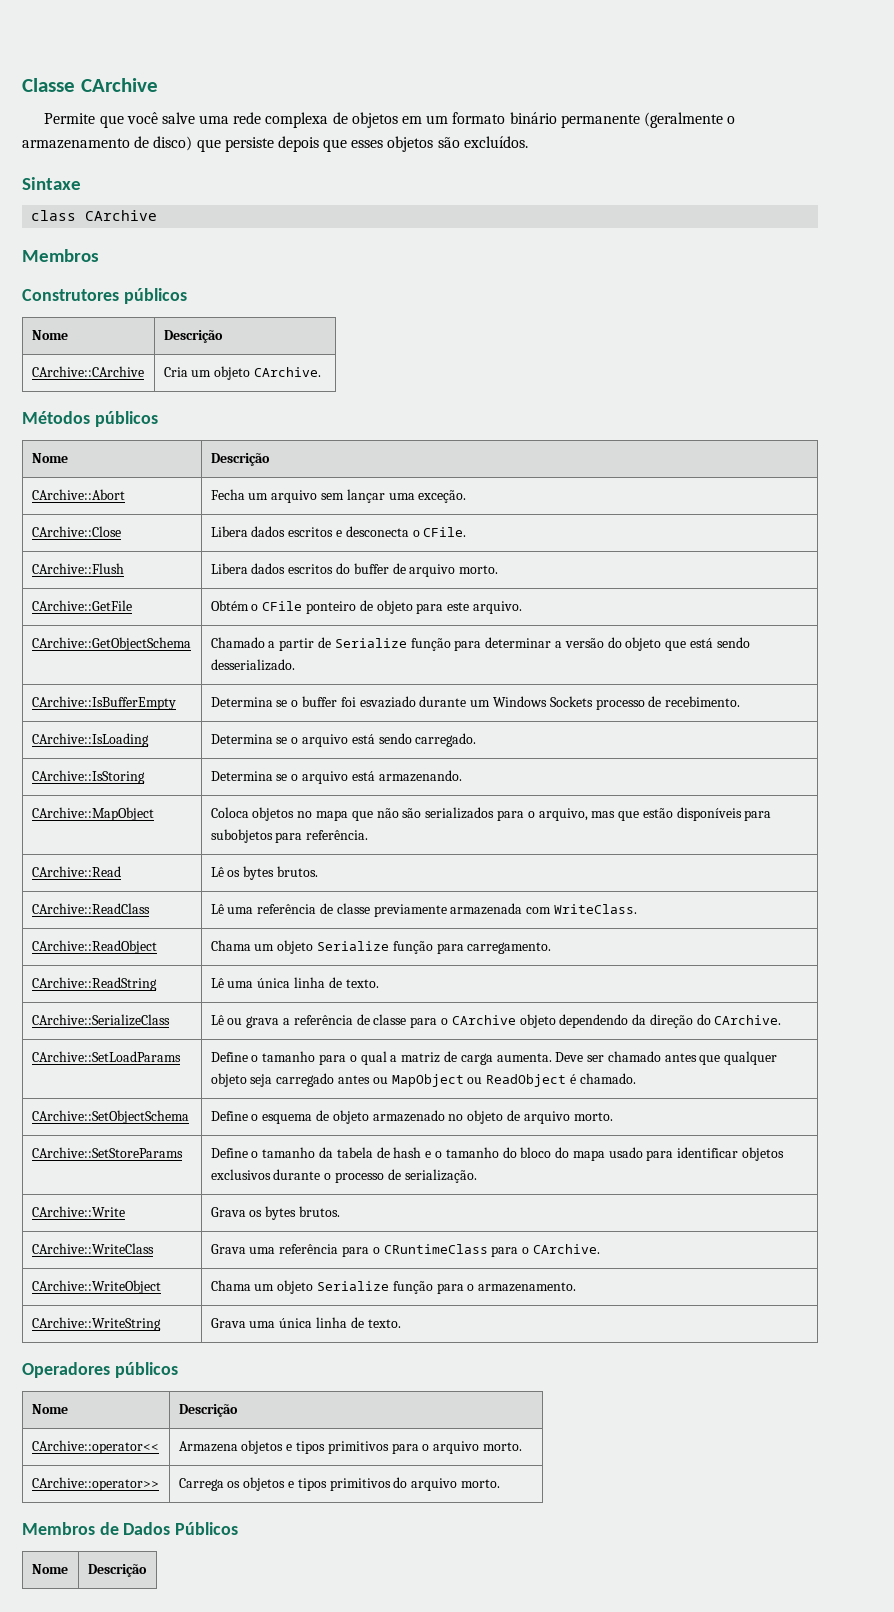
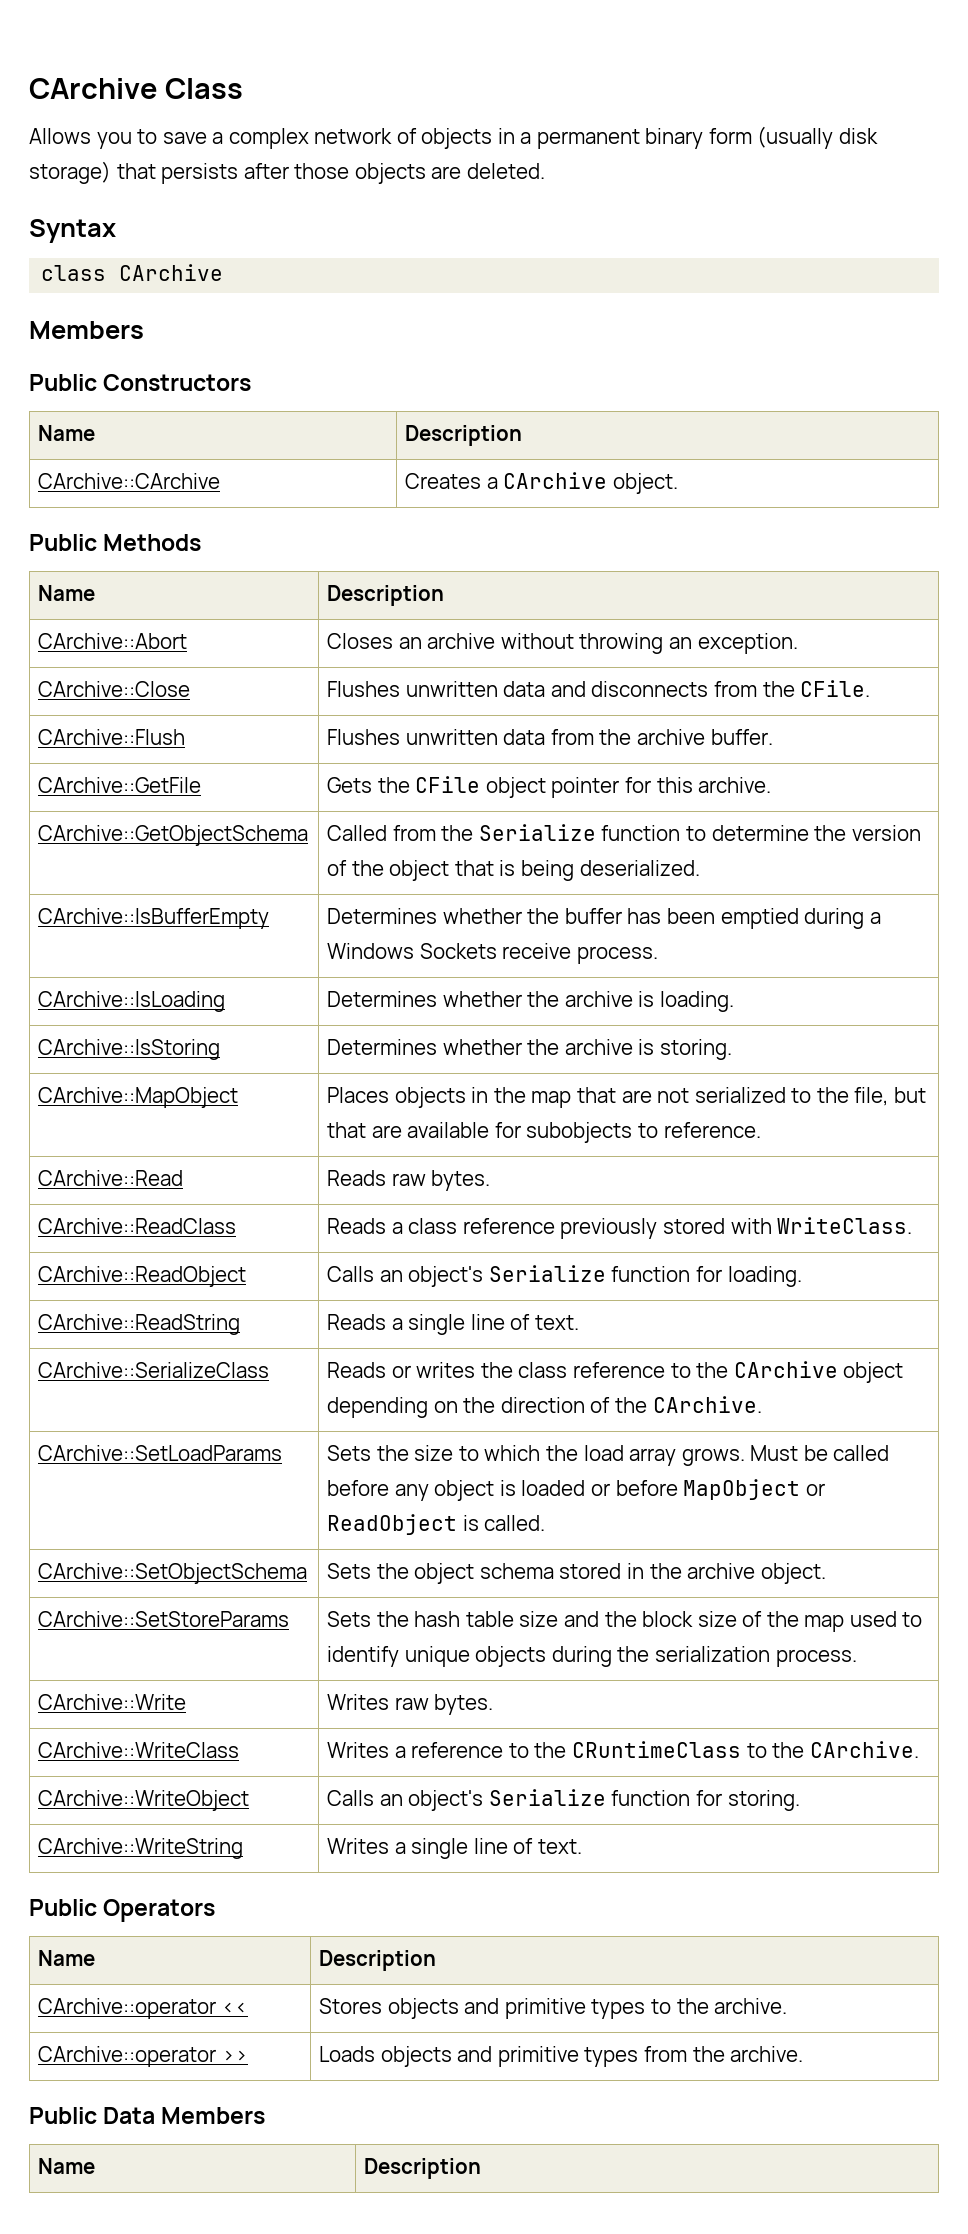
[22,78,158,92] [44,112,736,128] [22,136,528,152] [22,177,81,190] [31,210,158,221] [22,249,99,262] [22,288,187,304] [31,330,68,340] [163,330,223,343] [31,366,144,377] [163,366,322,380] [22,411,158,427] [31,453,68,463] [210,453,270,466] [31,489,125,500] [210,489,467,503] [31,526,121,537] [210,526,467,537] [31,563,124,574] [210,563,499,577] [31,600,132,611] [210,600,522,614] [31,637,191,651] [210,637,750,651] [210,659,295,671] [31,696,176,710] [210,696,741,710] [31,733,149,747] [210,733,477,747] [31,770,145,784] [210,770,462,784] [31,807,154,821] [210,807,772,821] [210,829,369,843] [31,866,121,877] [210,866,319,880] [31,903,150,914] [210,903,637,917] [31,940,157,954] [210,940,552,954] [31,977,157,991] [210,977,379,988] [31,1014,170,1026] [210,1014,782,1028] [31,1051,181,1062] [210,1051,778,1065] [210,1073,636,1087] [31,1110,189,1124] [210,1110,613,1124] [31,1147,183,1158] [210,1147,784,1161] [210,1169,477,1183] [31,1206,125,1217] [210,1206,341,1220] [31,1243,154,1254] [210,1244,600,1257] [31,1280,161,1294] [210,1280,577,1294] [31,1317,161,1331] [210,1317,401,1328] [22,1362,178,1378] [31,1404,68,1414] [178,1404,238,1417] [31,1440,159,1454] [178,1440,522,1454] [31,1477,159,1491] [178,1477,500,1491] [22,1522,239,1535] [31,1564,68,1574] [87,1564,147,1577] Classe CArchive // Permite que você salve uma rede complexa de objetos em um formato binário permanente (geralmente o armazenamento de disco) que persiste depois que esses objetos são excluídos. // Sintaxe // class CArchive // Membros // Construtores públicos // Nome | Descrição // CArchive::CArchive | Cria um objeto CArchive. // Métodos públicos // Nome | Descrição // CArchive::Abort | Fecha um arquivo sem lançar uma exceção. // CArchive::Close | Libera dados escritos e desconecta o CFile. // CArchive::Flush | Libera dados escritos do buffer de arquivo morto. // CArchive::GetFile | Obtém o CFile ponteiro de objeto para este arquivo. // CArchive::GetObjectSchema | Chamado a partir de Serialize função para determinar a versão do objeto que está sendo desserializado. // CArchive::IsBufferEmpty | Determina se o buffer foi esvaziado durante um Windows Sockets processo de recebimento. // CArchive::IsLoading | Determina se o arquivo está sendo carregado. // CArchive::IsStoring | Determina se o arquivo está armazenando. // CArchive::MapObject | Coloca objetos no mapa que não são serializados para o arquivo, mas que estão disponíveis para subobjetos para referência. // CArchive::Read | Lê os bytes brutos. // CArchive::ReadClass | Lê uma referência de classe previamente armazenada com WriteClass. // CArchive::ReadObject | Chama um objeto Serialize função para carregamento. // CArchive::ReadString | Lê uma única linha de texto. // CArchive::SerializeClass | Lê ou grava a referência de classe para o CArchive objeto dependendo da direção do CArchive. // CArchive::SetLoadParams | Define o tamanho para o qual a matriz de carga aumenta. Deve ser chamado antes que qualquer objeto seja carregado antes ou MapObject ou ReadObject é chamado. // CArchive::SetObjectSchema | Define o esquema de objeto armazenado no objeto de arquivo morto. // CArchive::SetStoreParams | Define o tamanho da tabela de hash e o tamanho do bloco do mapa usado para identificar objetos exclusivos durante o processo de serialização. // CArchive::Write | Grava os bytes brutos. // CArchive::WriteClass | Grava uma referência para o CRuntimeClass para o CArchive. // CArchive::WriteObject | Chama um objeto Serialize função para o armazenamento. // CArchive::WriteString | Grava uma única linha de texto. // Operadores públicos // Nome | Descrição // CArchive::operator<< | Armazena objetos e tipos primitivos para o arquivo morto. // CArchive::operator>> | Carrega os objetos e tipos primitivos do arquivo morto. // Membros de Dados Públicos // Nome | Descrição -> [29,78,243,99] [29,126,879,149] [29,161,545,184] [29,219,116,243] [41,264,224,281] [29,321,144,339] [29,374,252,391] [38,425,96,441] [405,425,523,446] [38,473,221,489] [405,472,678,494] [29,534,202,551] [38,585,96,601] [327,585,445,606] [38,633,188,649] [327,633,798,654] [38,681,191,697] [327,680,871,697] [38,729,186,745] [327,729,773,745] [38,777,202,793] [327,776,772,798] [38,825,309,846] [327,824,921,841] [327,860,700,881] [38,908,270,929] [327,908,881,929] [327,943,658,964] [38,991,226,1012] [327,991,734,1012] [38,1039,221,1060] [327,1039,732,1060] [38,1087,239,1108] [327,1087,926,1108] [327,1122,761,1143] [38,1170,184,1186] [327,1170,491,1191] [38,1218,237,1234] [327,1217,913,1239] [38,1266,247,1287] [327,1265,802,1287] [38,1314,241,1335] [327,1314,579,1335] [38,1362,270,1378] [327,1361,904,1383] [327,1396,762,1418] [38,1445,283,1461] [327,1445,890,1466] [327,1479,825,1501] [327,1514,546,1535] [38,1563,308,1584] [327,1563,826,1584] [38,1611,290,1627] [327,1611,923,1632] [327,1646,857,1667] [38,1694,187,1710] [327,1694,494,1715] [38,1742,240,1758] [327,1741,919,1758] [38,1790,250,1811] [327,1789,800,1811] [38,1838,244,1859] [327,1838,582,1859] [29,1899,216,1922] [38,1950,96,1966] [319,1950,437,1971] [38,1998,248,2019] [319,1998,788,2019] [38,2046,248,2067] [319,2046,804,2067] [29,2107,266,2124] [38,2158,96,2174] [364,2158,482,2179] CArchive Class // Allows you to save a complex network of objects in a permanent binary form (usually disk storage) that persists after those objects are deleted. // Syntax // class CArchive // Members // Public Constructors // Name | Description // CArchive::CArchive | Creates a CArchive object. // Public Methods // Name | Description // CArchive::Abort | Closes an archive without throwing an exception. // CArchive::Close | Flushes unwritten data and disconnects from the CFile. // CArchive::Flush | Flushes unwritten data from the archive buffer. // CArchive::GetFile | Gets the CFile object pointer for this archive. // CArchive::GetObjectSchema | Called from the Serialize function to determine the version of the object that is being deserialized. // CArchive::IsBufferEmpty | Determines whether the buffer has been emptied during a Windows Sockets receive process. // CArchive::IsLoading | Determines whether the archive is loading. // CArchive::IsStoring | Determines whether the archive is storing. // CArchive::MapObject | Places objects in the map that are not serialized to the file, but that are available for subobjects to reference. // CArchive::Read | Reads raw bytes. // CArchive::ReadClass | Reads a class reference previously stored with WriteClass. // CArchive::ReadObject | Calls an object's Serialize function for loading. // CArchive::ReadString | Reads a single line of text. // CArchive::SerializeClass | Reads or writes the class reference to the CArchive object depending on the direction of the CArchive. // CArchive::SetLoadParams | Sets the size to which the load array grows. Must be called before any object is loaded or before MapObject or ReadObject is called. // CArchive::SetObjectSchema | Sets the object schema stored in the archive object. // CArchive::SetStoreParams | Sets the hash table size and the block size of the map used to identify unique objects during the serialization process. // CArchive::Write | Writes raw bytes. // CArchive::WriteClass | Writes a reference to the CRuntimeClass to the CArchive. // CArchive::WriteObject | Calls an object's Serialize function for storing. // CArchive::WriteString | Writes a single line of text. // Public Operators // Name | Description // CArchive::operator << | Stores objects and primitive types to the archive. // CArchive::operator >> | Loads objects and primitive types from the archive. // Public Data Members // Name | Description

